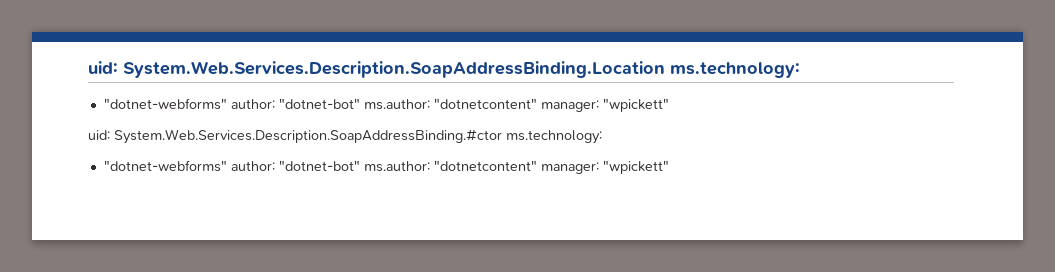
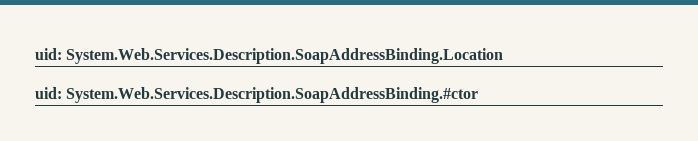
[670,62,800,78] [103,98,669,112] [88,129,602,144] [103,160,669,174] ms.technology: // "dotnet-webforms" author: "dotnet-bot" ms.author: "dotnetcontent" manager: "wpickett" // uid: System.Web.Services.Description.SoapAddressBinding.#ctor ms.technology: // "dotnet-webforms" author: "dotnet-bot" ms.author: "dotnetcontent" manager: "wpickett" -> [35,87,479,103] // uid: System.Web.Services.Description.SoapAddressBinding.#ctor

